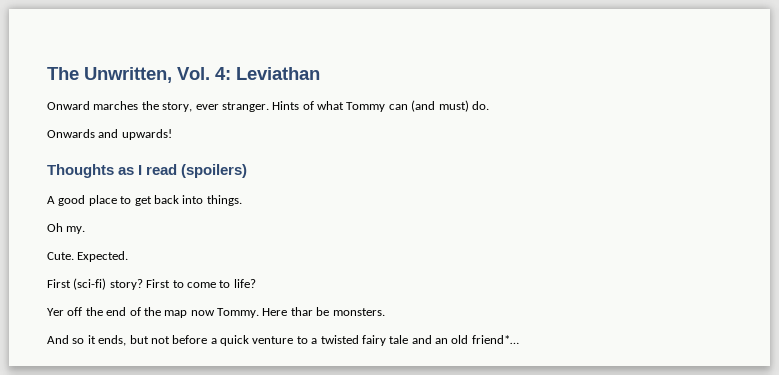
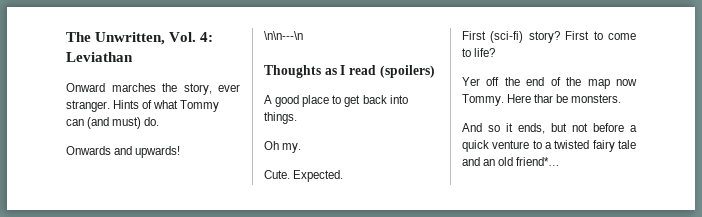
(172, 134) none -> [264,31,303,40] // \n\n---\n

